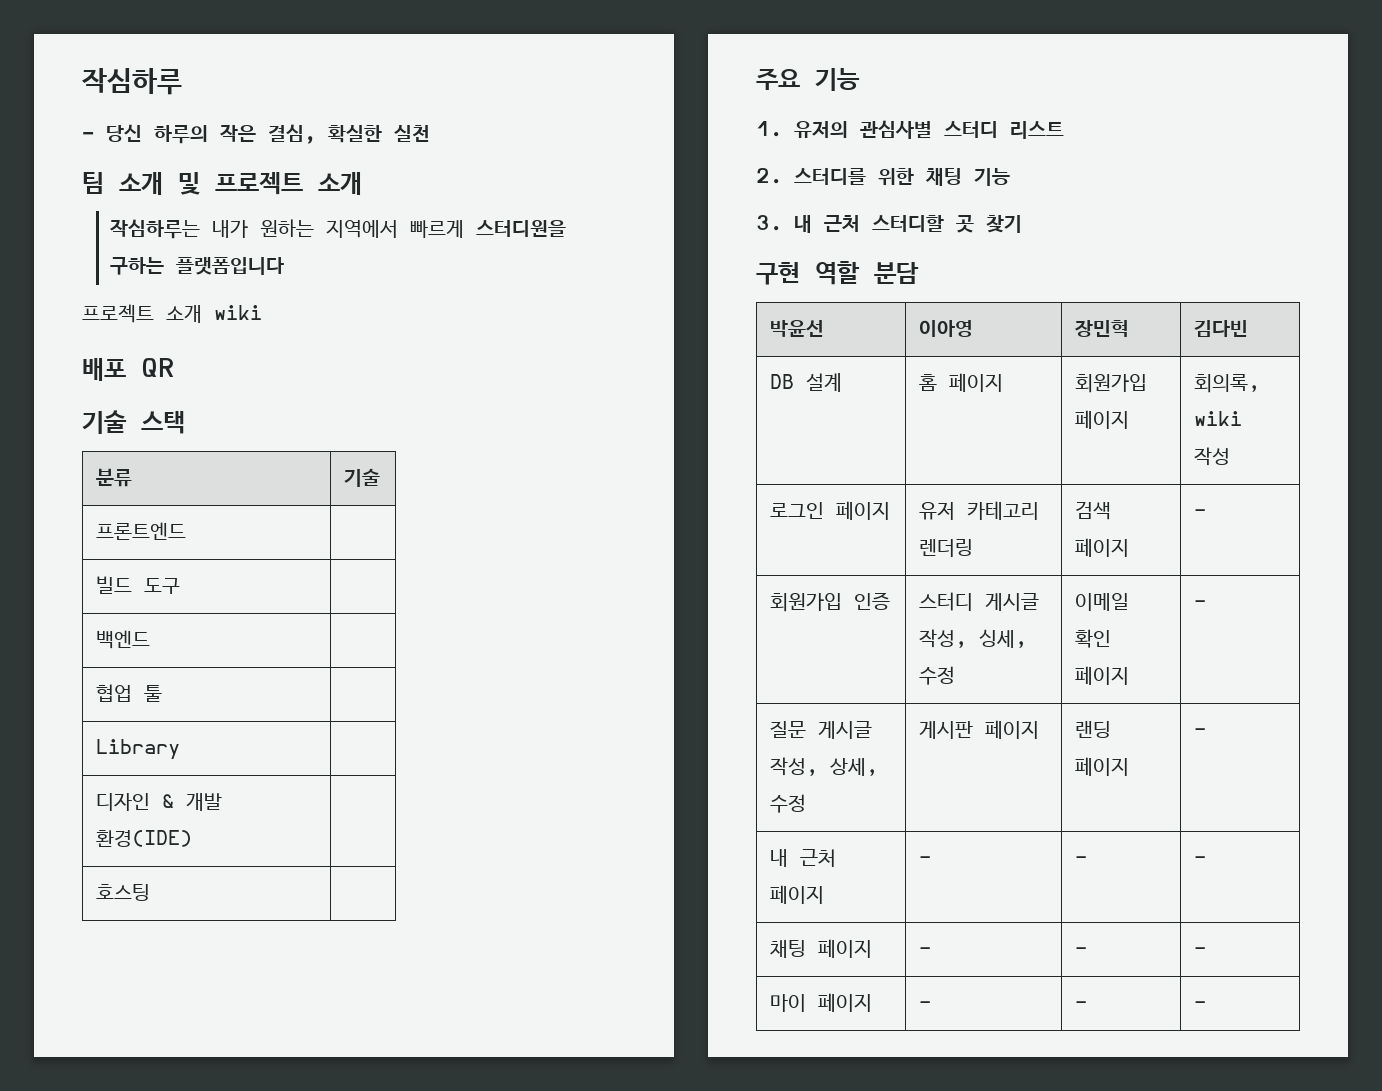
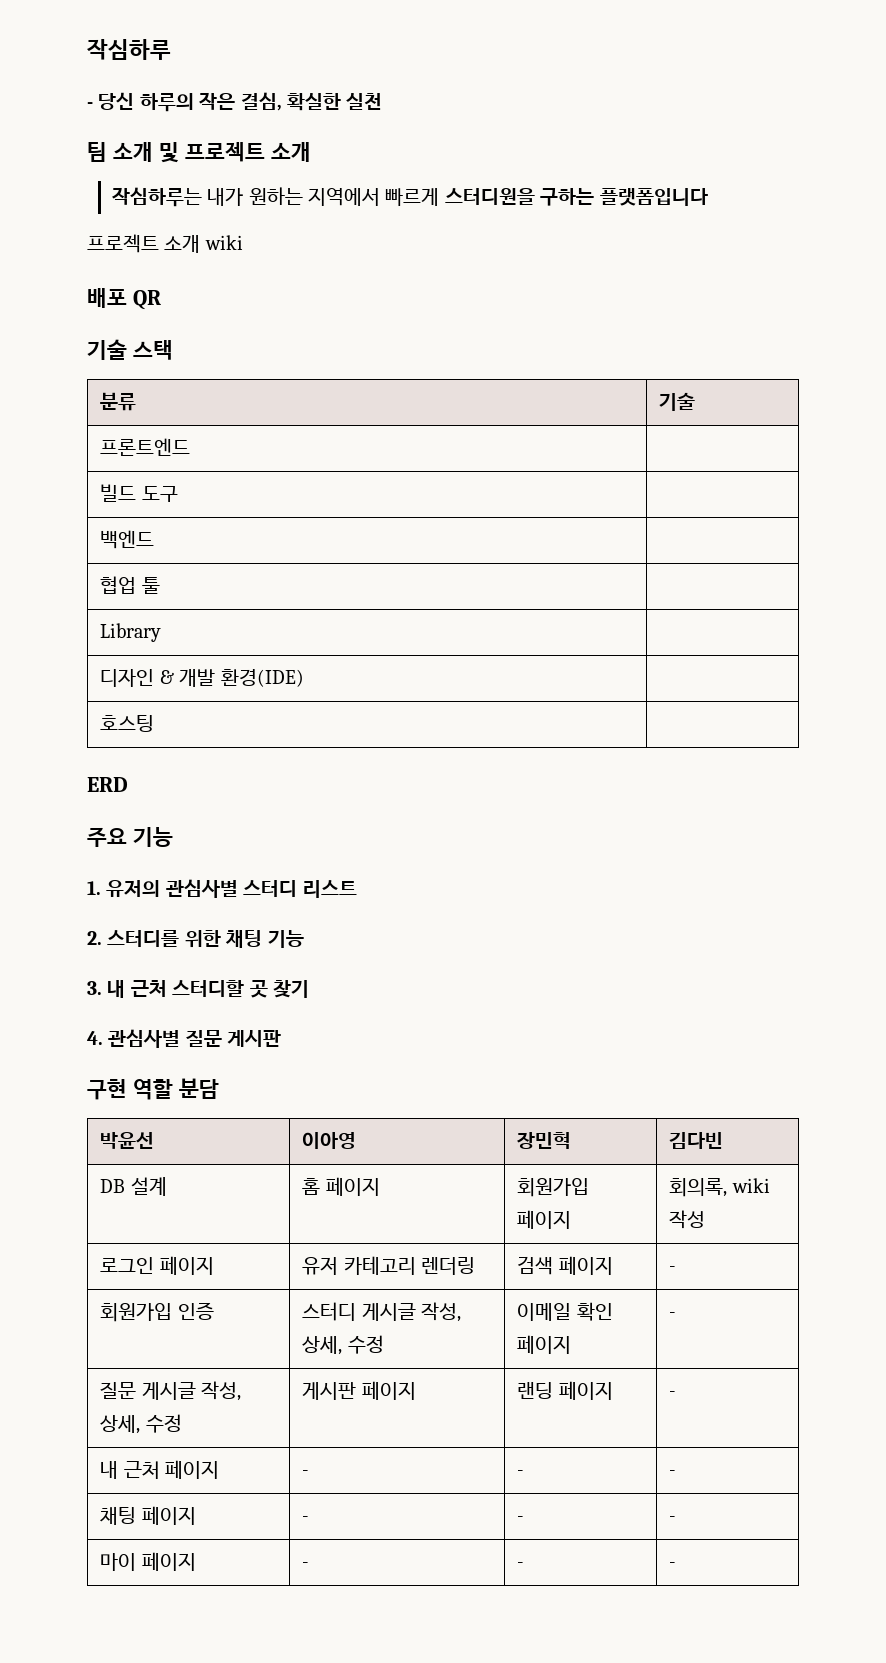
(151, 892) none -> [87,777,128,792] // ERD
(1022, 224) none -> [87,1029,282,1048] // 4. 관심사별 질문 게시판
[979,629,1028,648] 싱세, -> [302,1336,343,1355] 상세,

